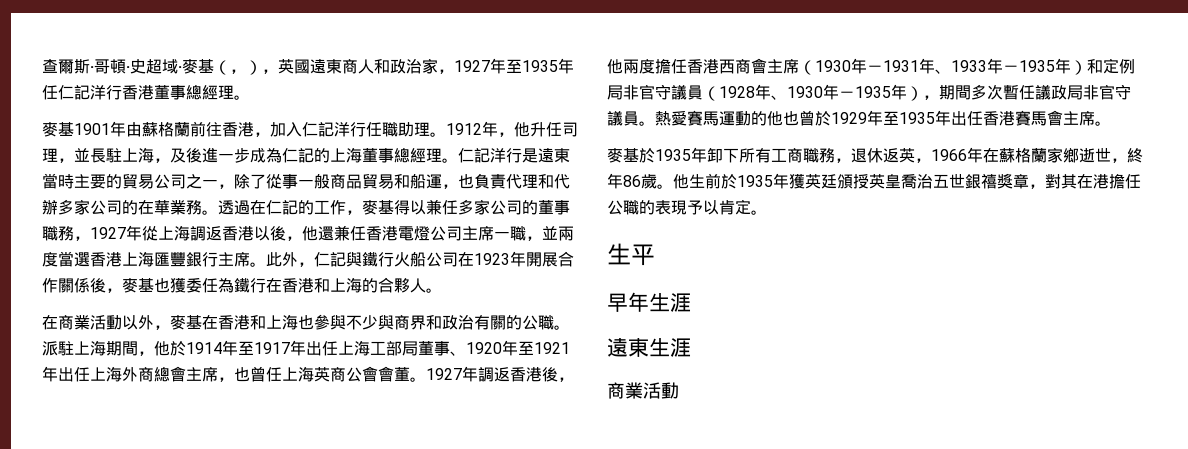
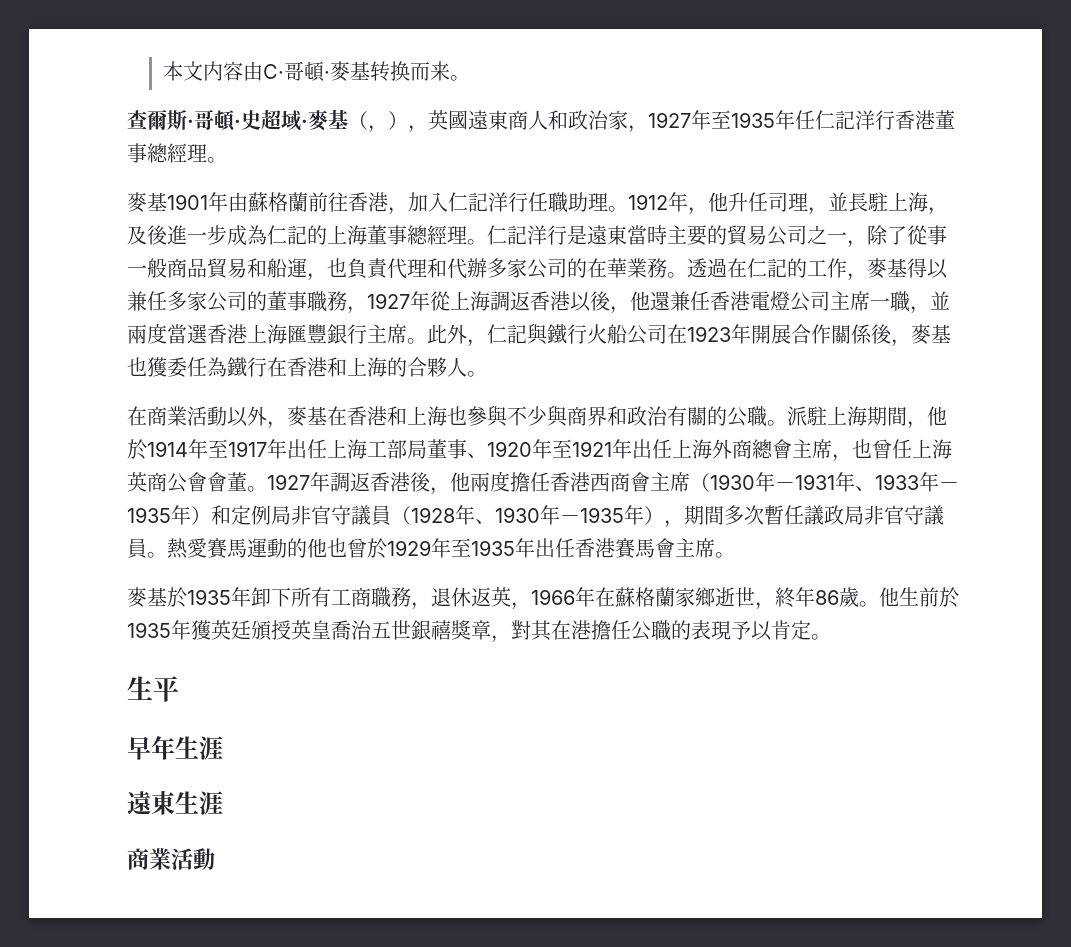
(42, 66) none -> [162,61,470,82] 本文内容由C·哥頓·麥基转换而来。 //

